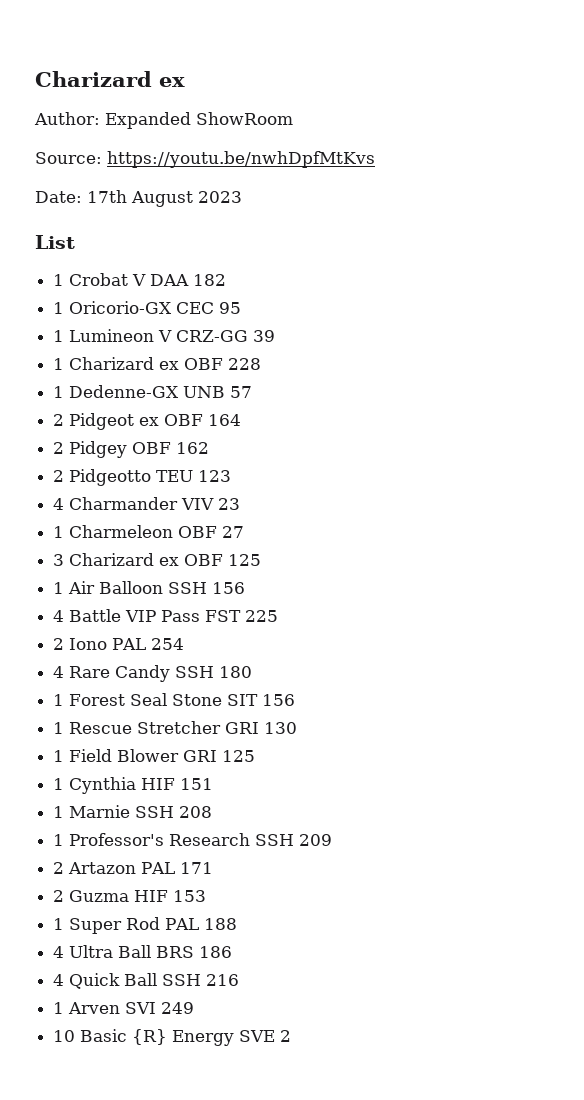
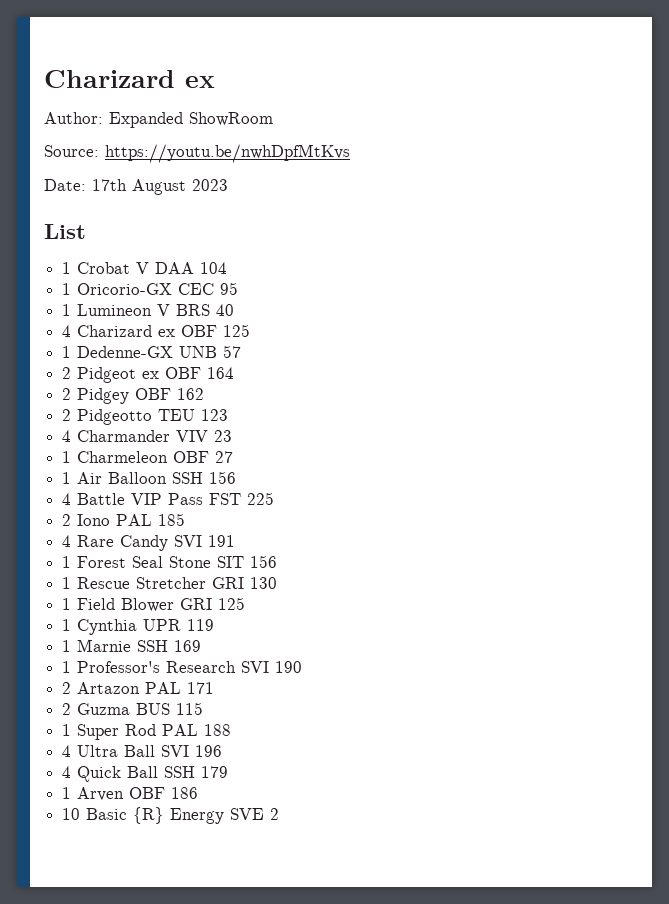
[193,274,227,286] 182 -> [200,262,228,274] 104
[176,330,276,342] [53,357,262,370] CRZ-GG 39 // 1 Charizard ex OBF 228 -> [176,304,235,316] [62,324,251,337] BRS 40 // 4 Charizard ex OBF 125
[53,553,262,566] // 3 Charizard ex OBF 125 -> (234, 457) none
[151,638,185,650] 254 -> [158,513,186,526] 185
[175,666,253,678] SSH 180 -> [174,535,236,547] SVI 191
[141,778,214,790] HIF 151 -> [143,619,215,631] UPR 119
[179,806,213,818] 208 -> [174,640,202,652] 169
[255,834,333,846] SSH 209 -> [241,661,303,673] SVI 190
[134,890,207,902] HIF 153 -> [136,702,204,715] BUS 115
[156,946,233,958] BRS 186 -> [161,745,223,757] SVI 196
[206,974,240,986] 216 -> [201,766,229,778] 179
[125,1002,195,1014] SVI 249 -> [129,787,199,799] OBF 186

